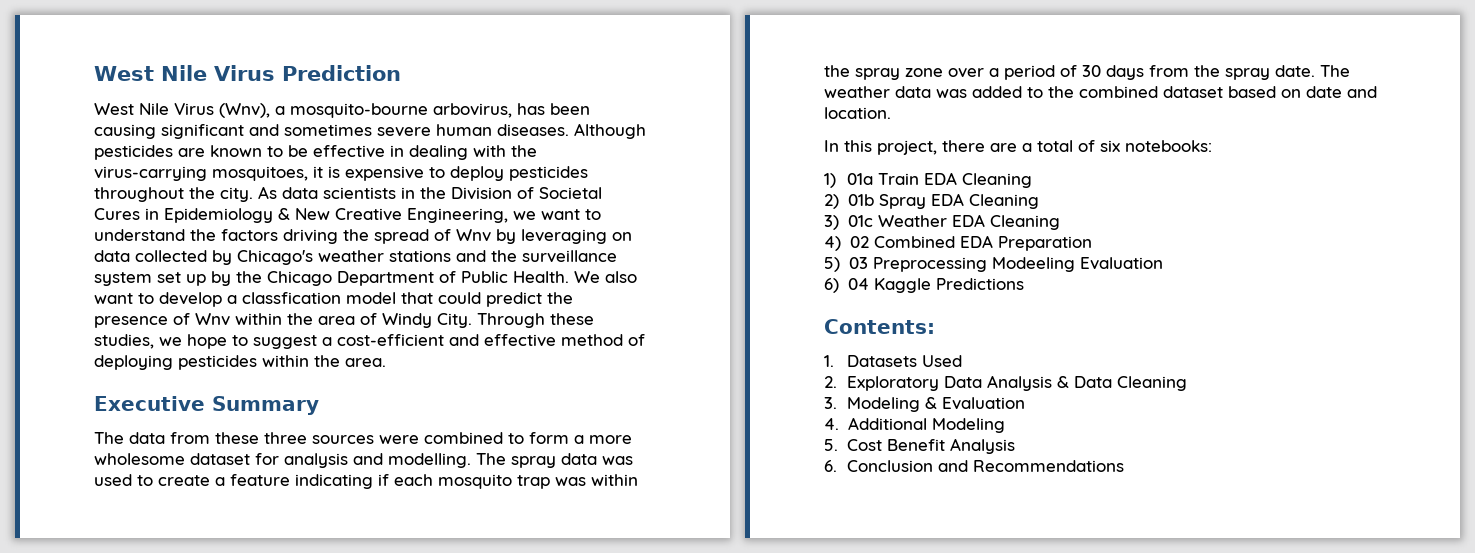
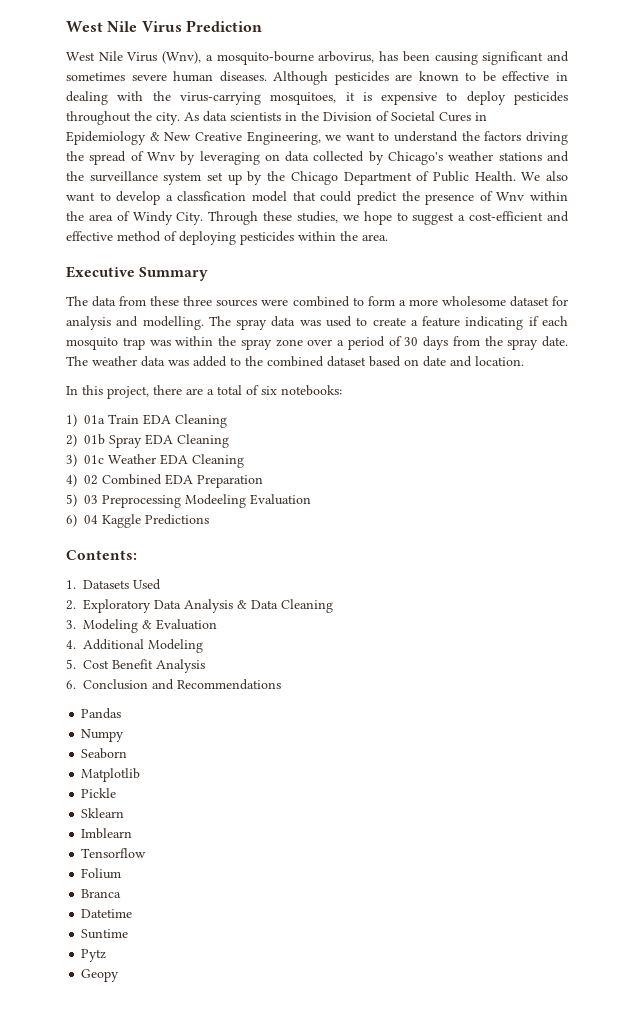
(1124, 466) none -> [81,708,122,719] [81,729,125,742] [81,748,128,759] [81,768,141,782] [81,788,117,798] [81,808,125,818] [81,828,133,839] [81,848,147,858] [81,868,122,879] [81,889,122,898] [81,909,133,918] [81,929,129,939] [81,949,107,962] [81,969,120,982] // Pandas // Numpy // Seaborn // Matplotlib // Pickle // Sklearn // Imblearn // Tensorflow // Folium // Branca // Datetime // Suntime // Pytz // Geopy

